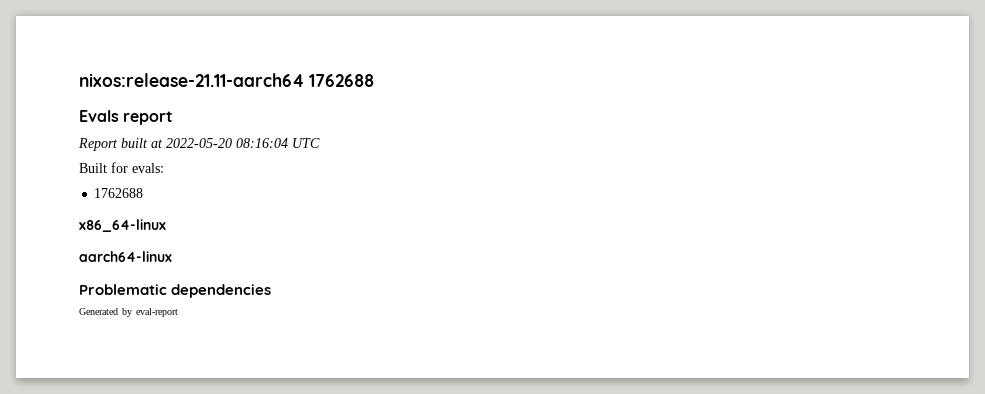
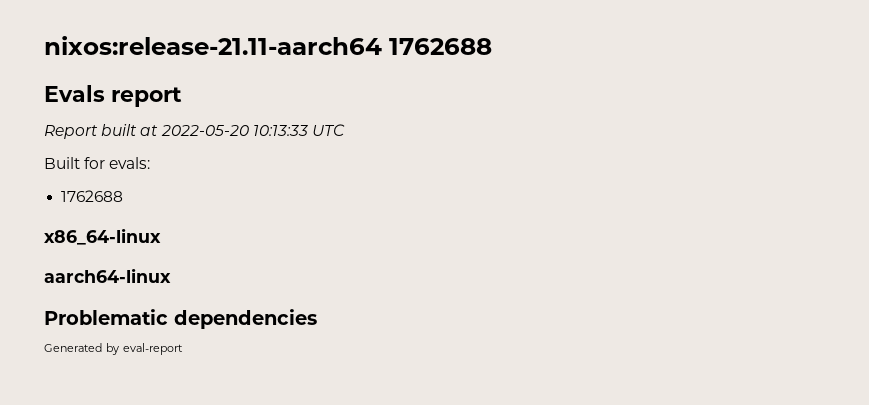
[236,138,288,148] 08:16:04 -> [252,125,308,136] 10:13:33

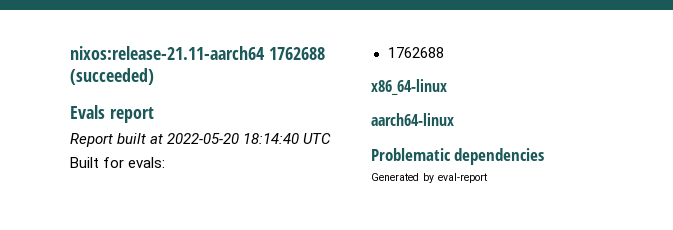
(492, 46) none -> [70,68,154,85] (succeeded)
[252,125,308,136] 10:13:33 -> [243,133,300,144] 18:14:40

